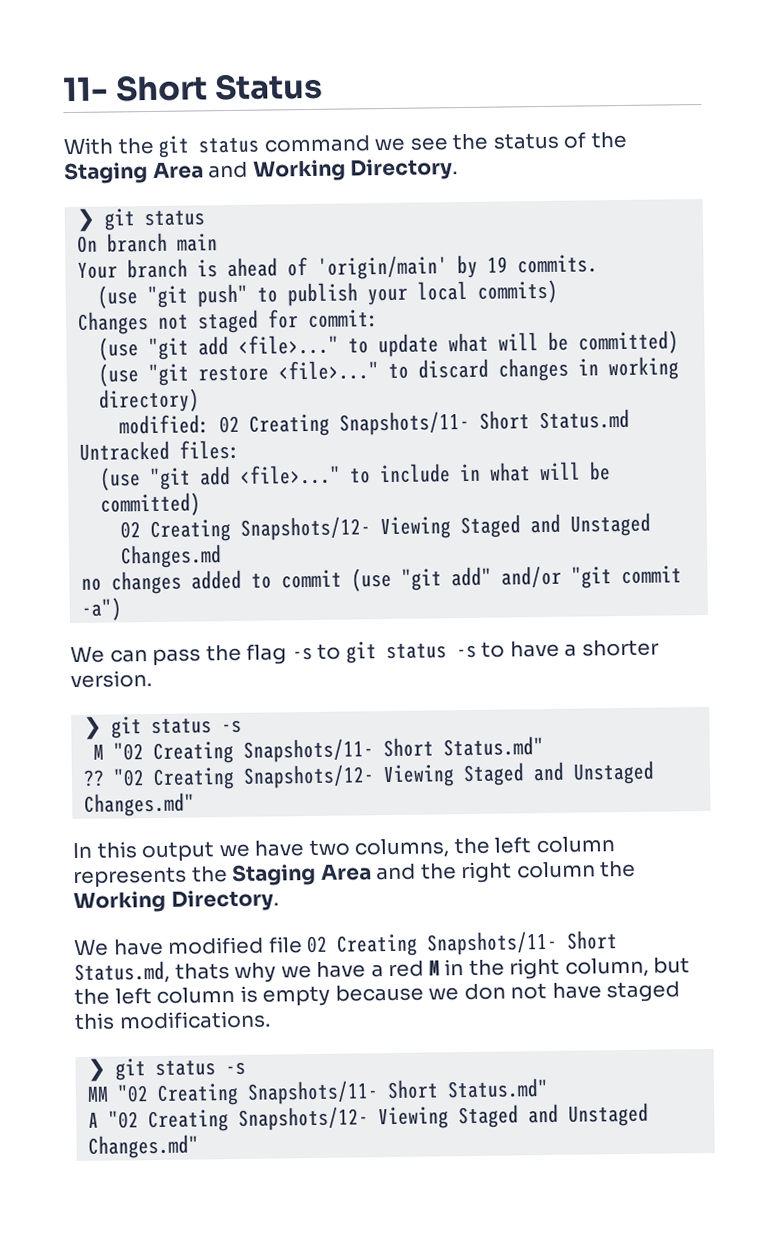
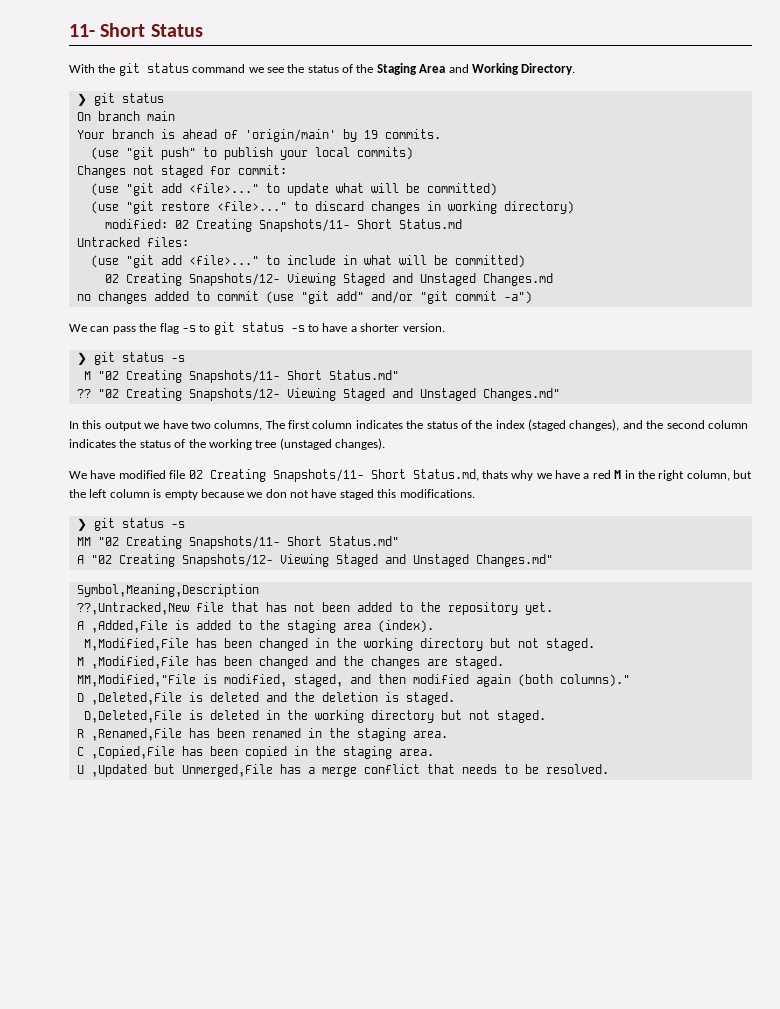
[453,836,615,855] [73,860,637,889] [73,889,279,914] the left column represents the Staging Area and the right column the Working Directory. -> [265,419,748,431] [69,438,385,450] The first column indicates the status of the index (staged changes), and the second column indicates the status of the working tree (unstaged changes).
(200, 1146) none -> [76,584,259,597] [76,602,553,615] [76,620,434,633] [83,638,595,651] [76,656,504,669] [76,674,630,687] [76,692,455,705] [83,710,546,723] [76,728,448,741] [76,746,434,759] [76,764,609,777] // Symbol,Meaning,Description // ??,Untracked,New file that has not been added to the repository yet. // A ,Added,File is added to the staging area (index). // M,Modified,File has been changed in the working directory but not staged. // M ,Modified,File has been changed and the changes are staged. // MM,Modified,"File is modified, staged, and then modified again (both columns)." // D ,Deleted,File is deleted and the deletion is staged. // D,Deleted,File is deleted in the working directory but not staged. // R ,Renamed,File has been renamed in the staging area. // C ,Copied,File has been copied in the staging area. // U ,Updated but Unmerged,File has a merge conflict that needs to be resolved.

